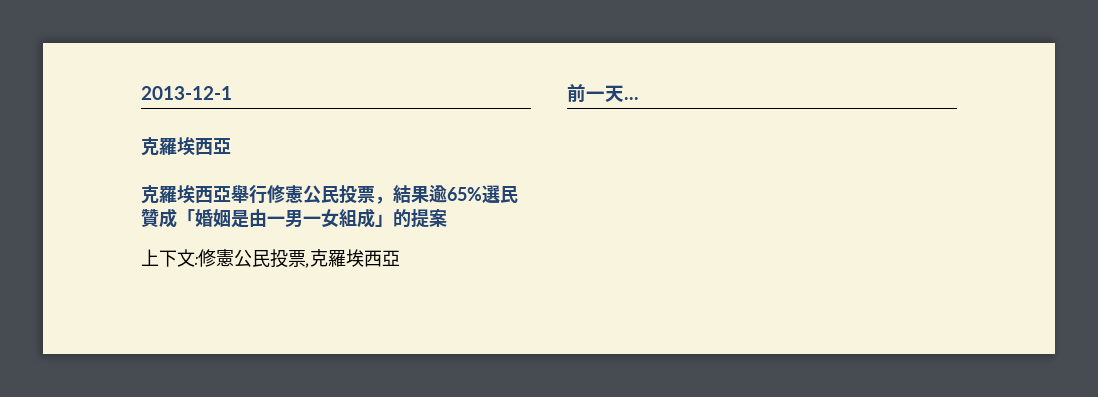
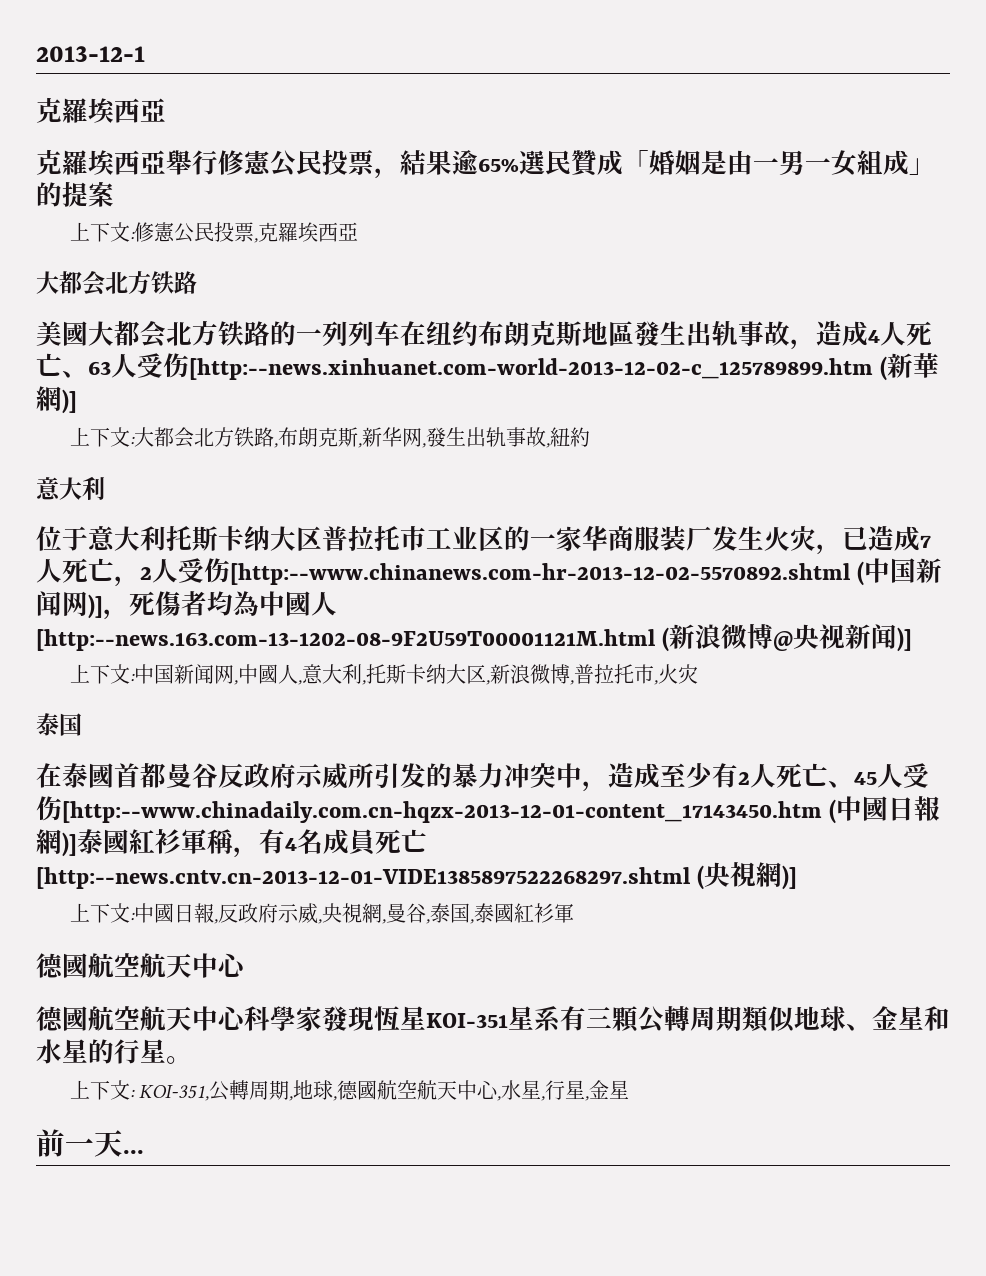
(400, 258) none -> [36,271,197,296] [36,320,932,350] [36,353,939,381] [36,386,77,414] [69,427,590,448] [36,476,105,501] [36,525,931,555] [36,558,942,587] [36,591,337,620] [36,623,912,652] [69,664,698,685] [36,713,82,736] [36,763,929,792] [36,796,940,824] [36,829,427,858] [36,862,797,890] [69,903,574,924] [36,953,247,978] [36,1006,950,1033] [36,1039,192,1064] [69,1080,630,1101] // 大都会北方铁路 // 美國大都会北方铁路的一列列车在纽约布朗克斯地區發生出轨事故，造成4人死亡、63人受伤[http:--news.xinhuanet.com-world-2013-12-02-c_125789899.htm (新華網)] // 上下文:大都会北方铁路,布朗克斯,新华网,發生出轨事故,紐約 // 意大利 // 位于意大利托斯卡纳大区普拉托市工业区的一家华商服装厂发生火灾，已造成7人死亡，2人受伤[http:--www.chinanews.com-hr-2013-12-02-5570892.shtml (中国新闻网)]，死傷者均為中國人[http:--news.163.com-13-1202-08-9F2U59T00001121M.html (新浪微博@央视新闻)] // 上下文:中国新闻网,中國人,意大利,托斯卡纳大区,新浪微博,普拉托市,火灾 // 泰国 // 在泰國首都曼谷反政府示威所引发的暴力冲突中，造成至少有2人死亡、45人受伤[http:--www.chinadaily.com.cn-hqzx-2013-12-01-content_17143450.htm (中國日報網)]泰國紅衫軍稱，有4名成員死亡[http:--news.cntv.cn-2013-12-01-VIDE1385897522268297.shtml (央視網)] // 上下文:中國日報,反政府示威,央視網,曼谷,泰国,泰國紅衫軍 // 德國航空航天中心 // 德國航空航天中心科學家發現恆星KOI-351星系有三顆公轉周期類似地球、金星和水星的行星。 // 上下文: KOI-351,公轉周期,地球,德國航空航天中心,水星,行星,金星

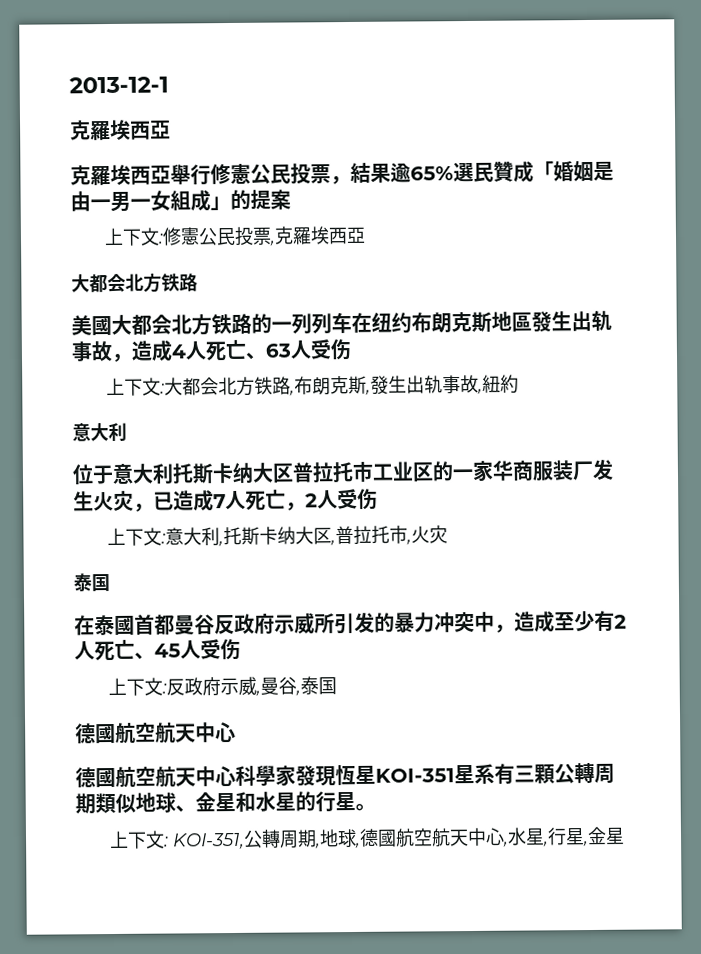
[189,353,939,381] [36,386,77,414] [http:--news.xinhuanet.com-world-2013-12-02-c_125789899.htm (新華網)] -> (352, 349) none
[361,427,426,448] 新华网, -> (371, 392) none
[230,558,942,586] [36,591,337,620] [36,623,912,652] [69,664,302,685] [http:--www.chinanews.com-hr-2013-12-02-5570892.shtml (中国新闻网)]，死傷者均為中國人[http:--news.163.com-13-1202-08-9F2U59T00001121M.html (新浪微博@央视新闻)] // 上下文:中国新闻网,中國人, -> [106,527,166,546] // 上下文:
[489,664,574,685] 新浪微博, -> (336, 543) none
[62,796,940,824] [36,829,427,858] [36,862,797,890] [69,903,218,924] [http:--www.chinadaily.com.cn-hqzx-2013-12-01-content_17143450.htm (中國日報網)]泰國紅衫軍稱，有4名成員死亡[http:--news.cntv.cn-2013-12-01-VIDE1385897522268297.shtml (央視網)] // 上下文:中國日報, -> [107,677,167,696] // 上下文:
[321,903,386,924] 央視網, -> (261, 693) none
[469,903,574,924] ,泰國紅衫軍 -> (337, 686) none
[36,1129,144,1157] // 前一天... -> (625, 836) none

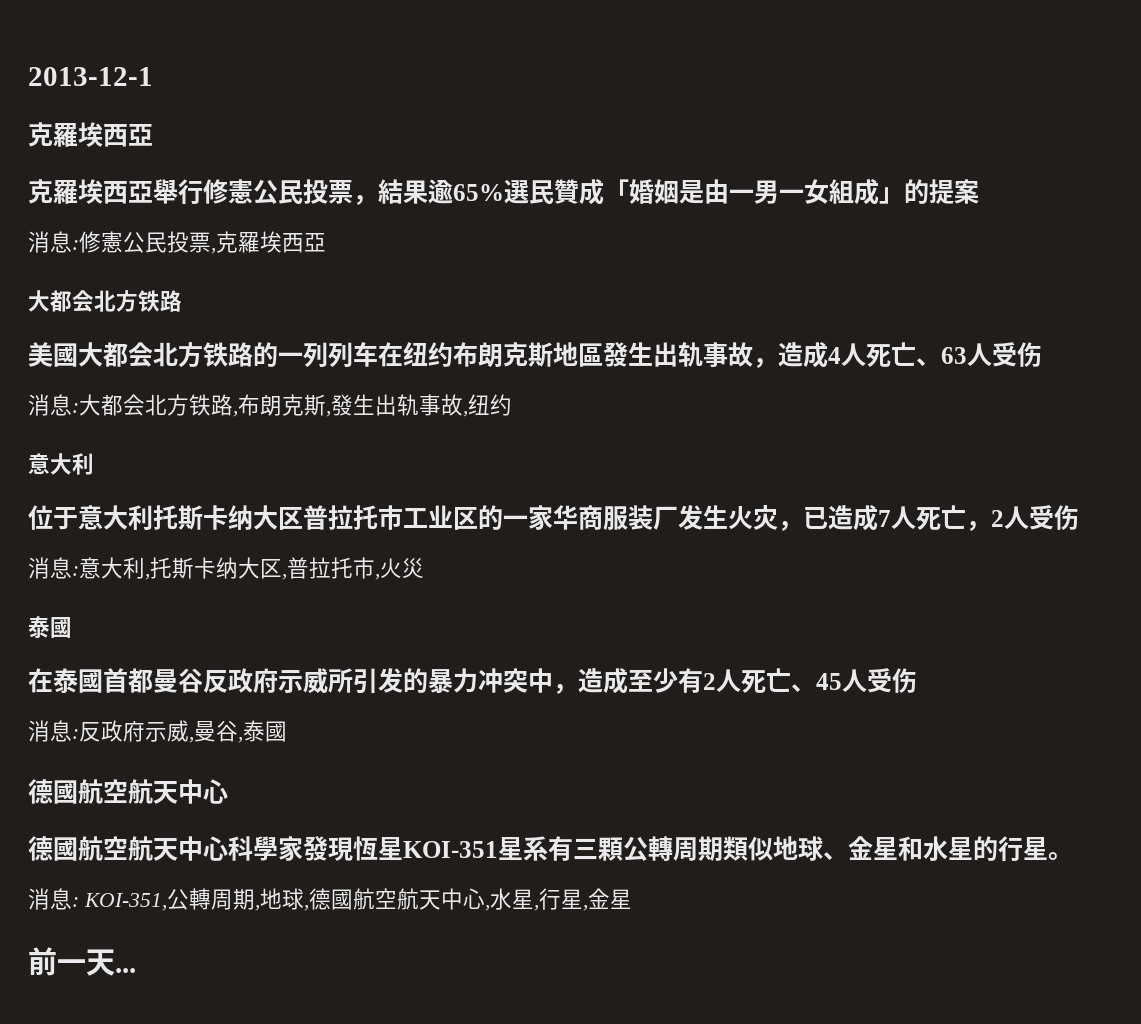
[103,227,160,246] 上下文 -> [28,231,72,253] 消息
[105,377,161,396] 上下文 -> [28,394,72,416] 消息
[481,374,519,394] 紐約 -> [468,394,512,416] 纽约
[106,527,162,546] 上下文 -> [28,557,72,579] 消息
[428,525,448,544] [73,573,110,592] 灾 // 泰国 -> [402,558,424,578] [28,616,72,638] 災 // 泰國
[107,677,163,696] 上下文 -> [28,720,72,742] 消息
[317,677,337,695] 国 -> [265,721,287,742] 國
[108,830,165,849] 上下文 -> [28,888,72,910] 消息
(625, 836) none -> [28,947,136,976] // 前一天...

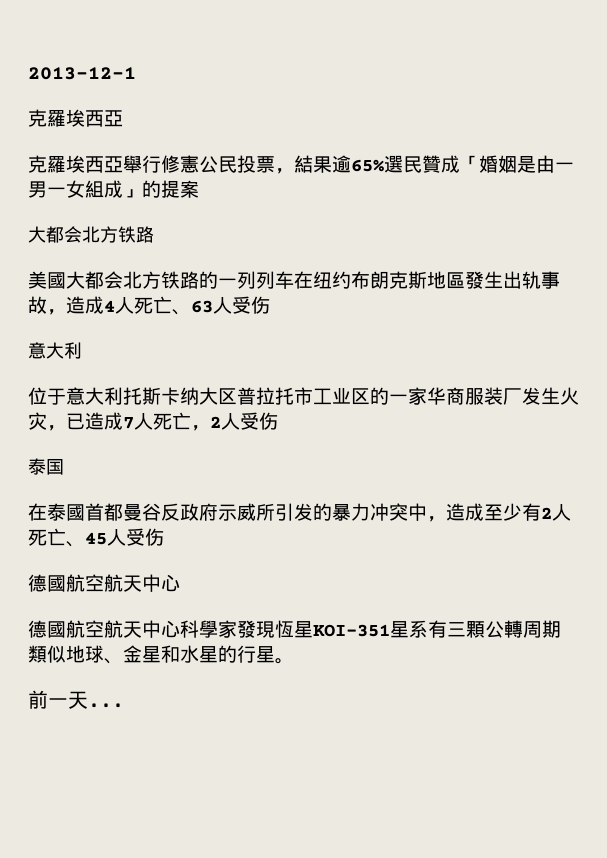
[28,231,326,254] // 消息:修憲公民投票,克羅埃西亞 -> (199, 189) none
[28,394,512,417] // 消息:大都会北方铁路,布朗克斯,發生出轨事故,纽约 -> (270, 305) none
[28,557,424,580] [28,616,72,638] // 消息:意大利,托斯卡纳大区,普拉托市,火災 // 泰國 -> [28,458,64,475] // 泰国
[28,720,287,743] // 消息:反政府示威,曼谷,泰國 -> (164, 537) none
[28,888,632,911] // 消息: KOI-351,公轉周期,地球,德國航空航天中心,水星,行星,金星 -> (294, 661) none

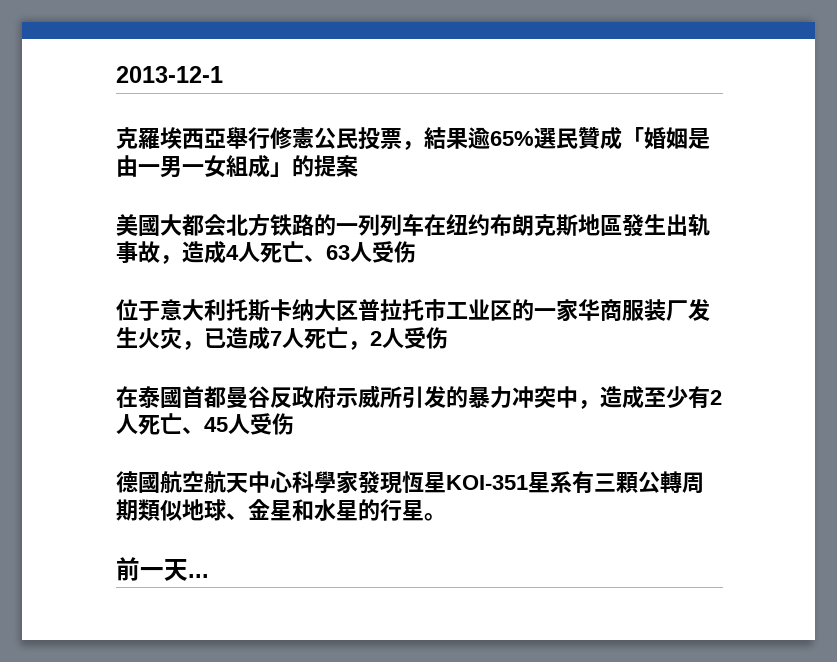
[28,155,123,173] // 克羅埃西亞 -> (226, 138) none
[28,226,154,243] // 大都会北方铁路 -> (358, 166) none
[28,342,82,359] // 意大利 -> (416, 252) none
[28,458,64,475] // 泰国 -> (448, 338) none
[28,620,180,638] // 德國航空航天中心 -> (292, 482) none

